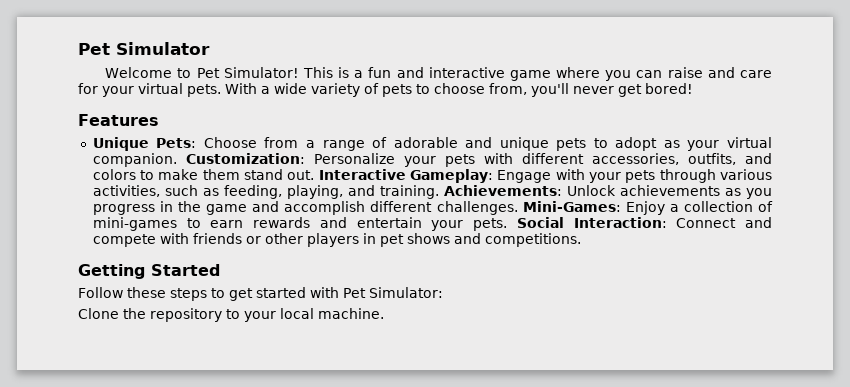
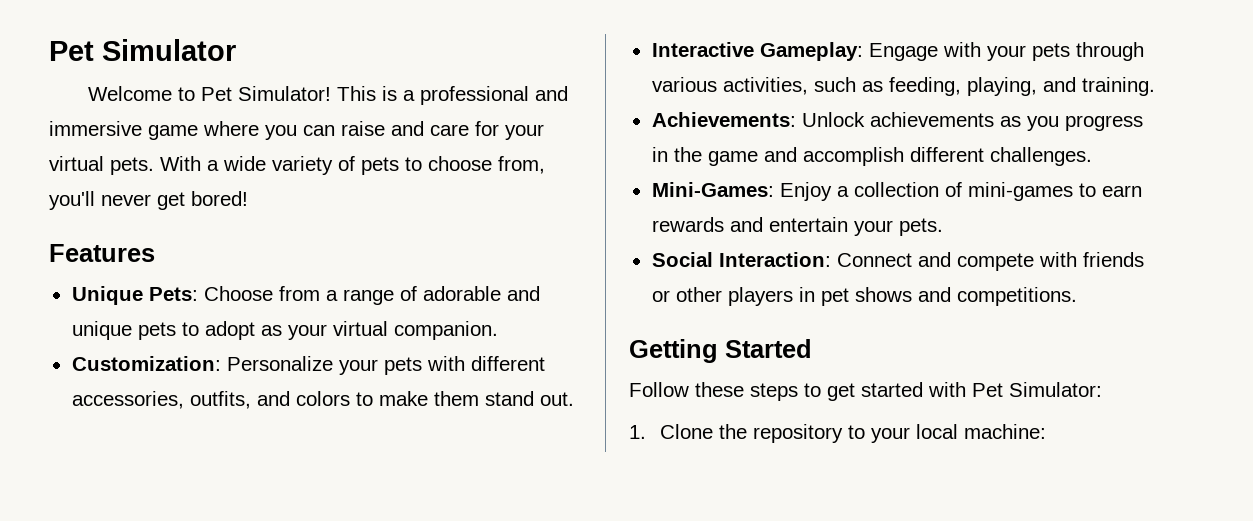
[368,67,505,78] fun and interactive -> [419,86,568,105] [49,121,142,136] professional and immersive
(177, 160) none -> (498, 330) //
(315, 175) none -> (574, 399) //
(439, 192) none -> (1155, 86) //
(518, 208) none -> (1092, 156) //
(508, 224) none -> (943, 227) //
(443, 292) none -> [629,425,646,439] 1.
[318,308,384,319] machine. -> [963,424,1046,439] machine:

